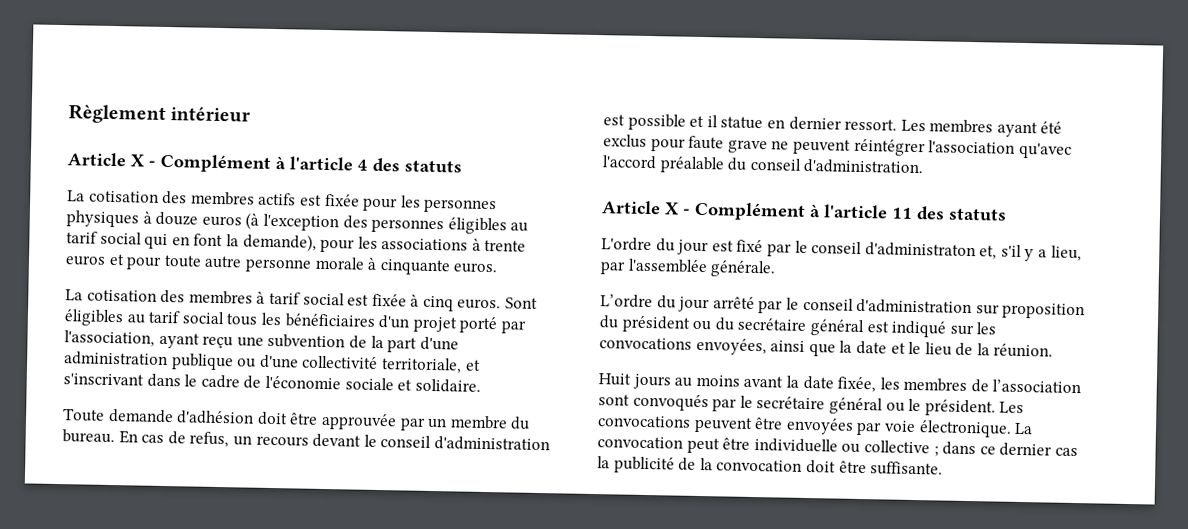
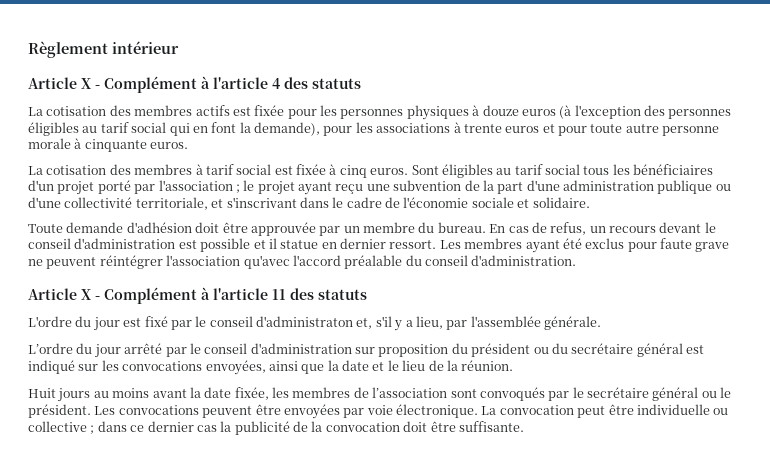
[64,330,155,347] l'association, -> [158,180,295,195] l'association ; le projet

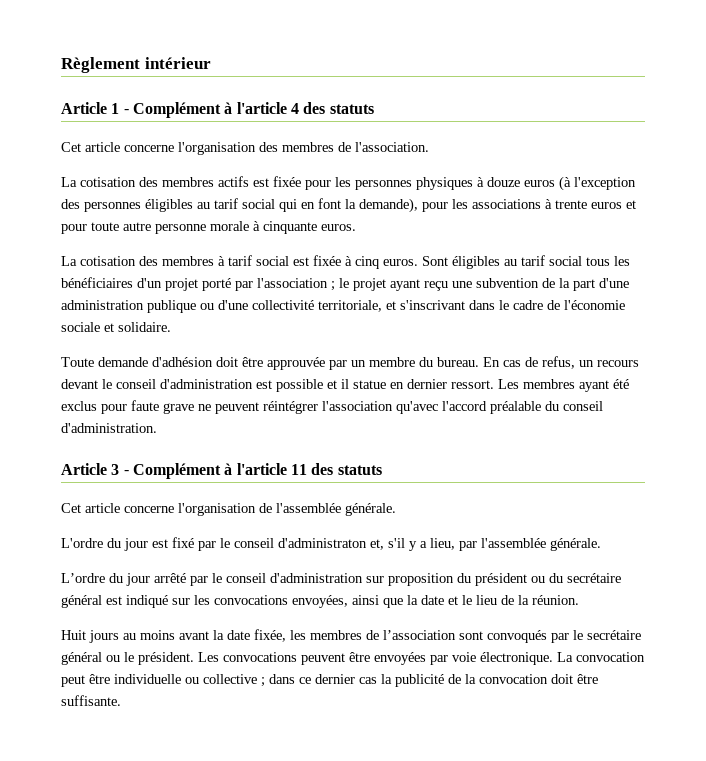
[81,78,91,89] X -> [111,103,120,114] 1
(361, 83) none -> [61,142,429,155] // Cet article concerne l'organisation des membres de l'association.
[81,289,91,300] X -> [111,464,120,475] 3
(367, 294) none -> [61,503,396,516] // Cet article concerne l'organisation de l'assemblée générale.

